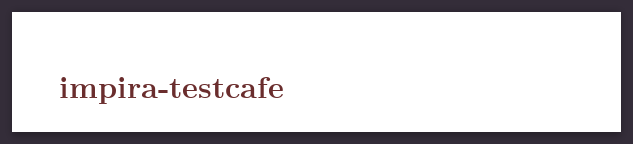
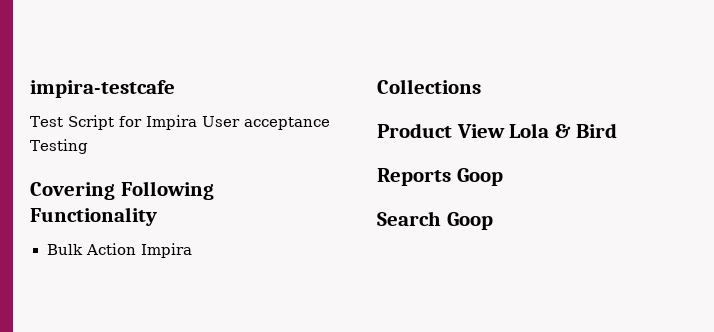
(284, 90) none -> [30,115,330,130] [30,139,88,154] [30,181,214,200] [30,207,157,226] [46,243,192,258] [377,79,481,94] [377,123,618,138] [377,168,503,186] [377,211,493,230] // Test Script for Impira User acceptance Testing // Covering Following Functionality // Bulk Action Impira // Collections // Product View Lola & Bird // Reports Goop // Search Goop

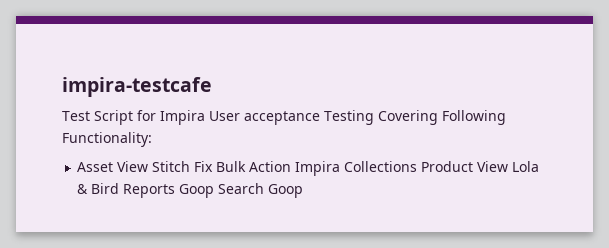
(88, 146) // -> (374, 117) none
[30,207,157,226] Functionality // -> [62,132,152,147] [77,161,214,172] Functionality: // Asset View Stitch Fix
(192, 250) // -> (341, 168) none
(481, 86) // -> (418, 166) none
(618, 130) // -> (120, 188) none
(503, 177) // -> (215, 191) none

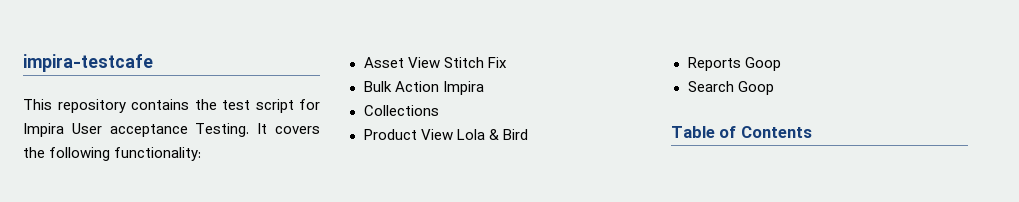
[62,110,506,125] [62,132,152,147] Test Script for Impira User acceptance Testing Covering Following Functionality: -> [23,99,320,113] [23,123,320,137] [23,147,202,161] This repository contains the test script for Impira User acceptance Testing. It covers the following functionality:
(214, 166) none -> (507, 62) //
(341, 168) none -> (484, 88) //
(418, 166) none -> (439, 110) //
(120, 188) none -> (528, 134) //
(215, 191) none -> (781, 64) //
(304, 191) none -> [671,126,812,138] // Table of Contents

